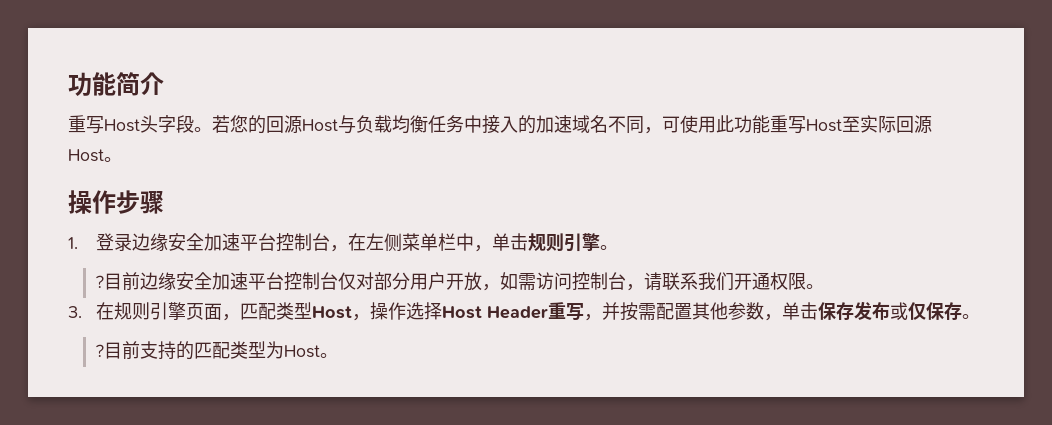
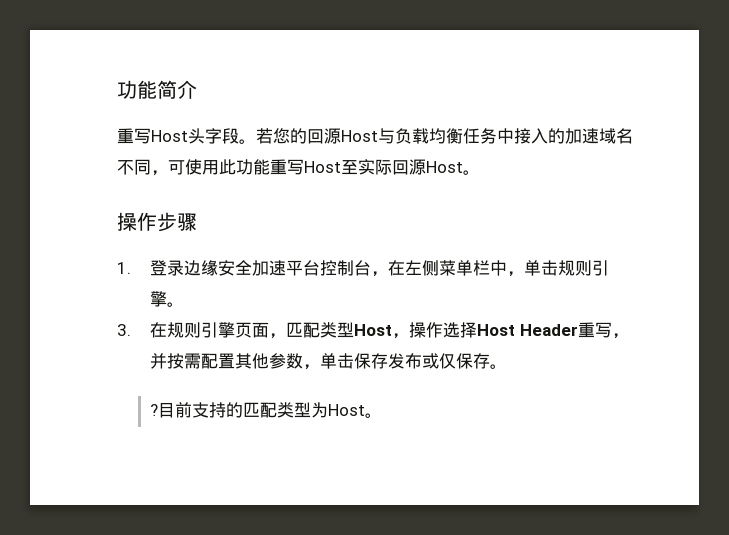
[94,272,824,291] // ?目前边缘安全加速平台控制台仅对部分用户开放，如需访问控制台，请联系我们开通权限。 -> (185, 304) none

